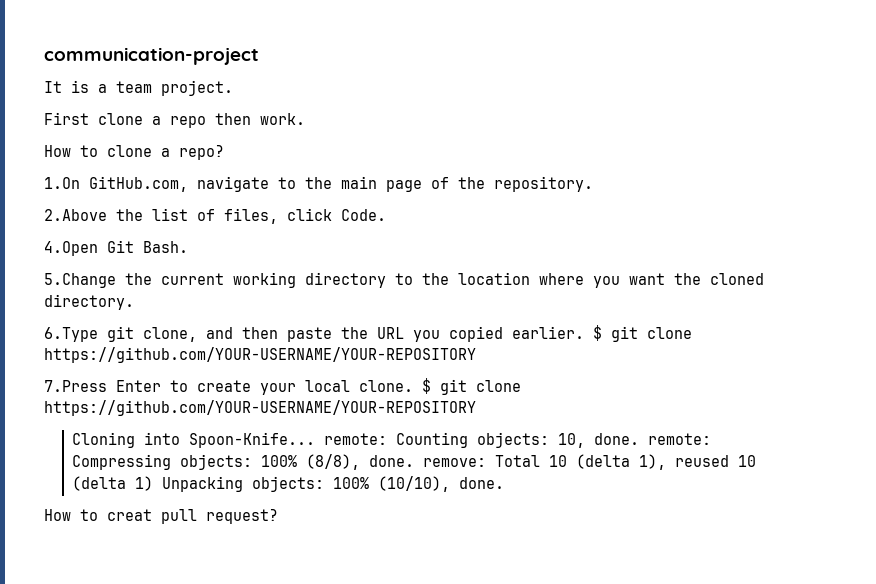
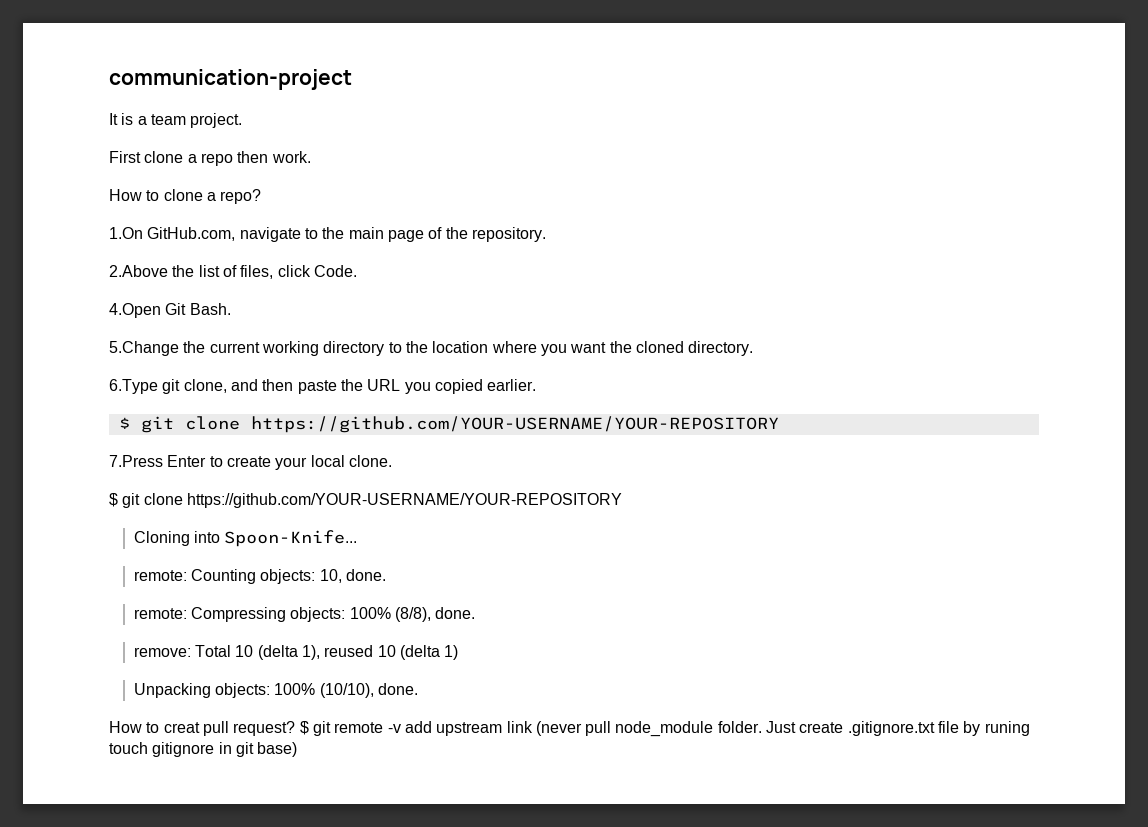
(584, 332) none -> (537, 385) //
(413, 386) none -> (392, 461) //
(315, 440) none -> (358, 538) //
(639, 439) none -> (387, 575) //
(414, 461) none -> (476, 613) //
(153, 483) none -> (459, 652) //
(278, 516) none -> [299,721,1030,737] [109,742,298,757] $ git remote -v add upstream link (never pull node_module folder. Just create .gitignore.txt file by runing touch gitignore in git base)

